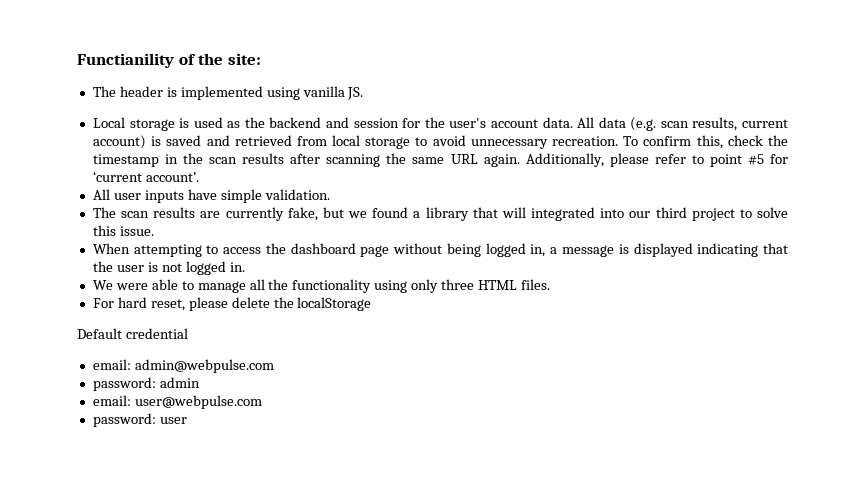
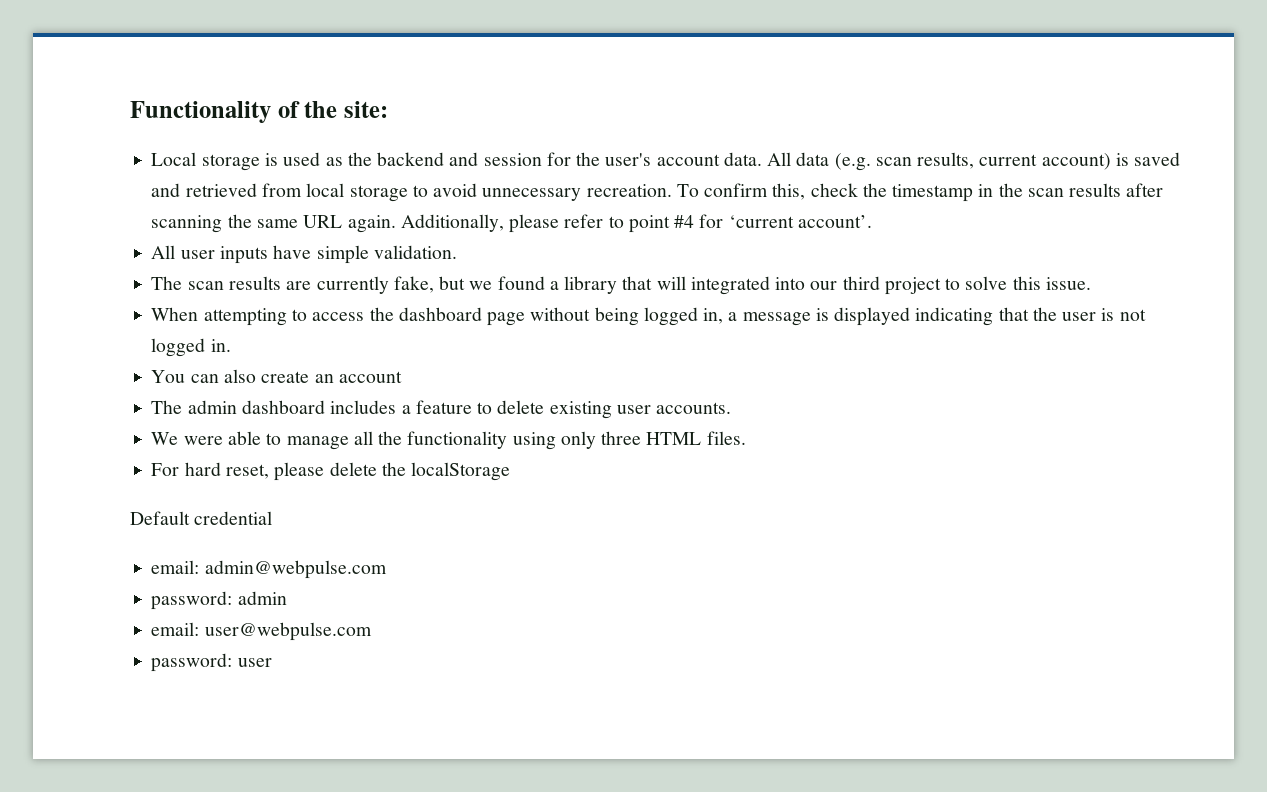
[77,53,174,68] Functianility -> [130,101,271,123] Functionality
[92,86,364,100] // The header is implemented using vanilla JS. -> (388, 109) none
[747,154,764,165] #5 -> [674,215,695,228] #4
(245, 267) none -> [151,369,402,383] [151,400,732,419] // You can also create an account // The admin dashboard includes a feature to delete existing user accounts.

